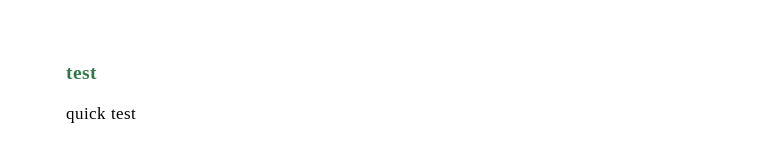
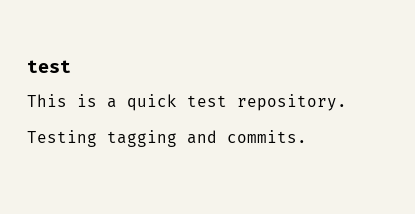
[66,107,136,123] quick test -> [27,94,347,111] [27,130,307,147] This is a quick test repository. // Testing tagging and commits.

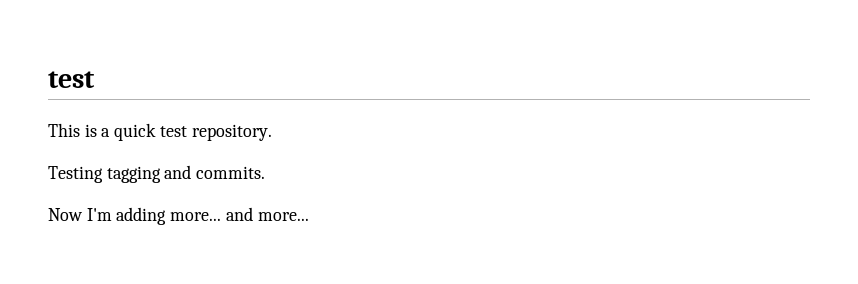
(307, 136) none -> [48,207,309,225] // Now I'm adding more... and more...

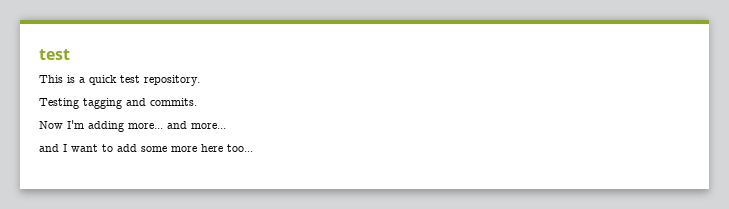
(309, 216) none -> [39,144,253,152] // and I want to add some more here too...

